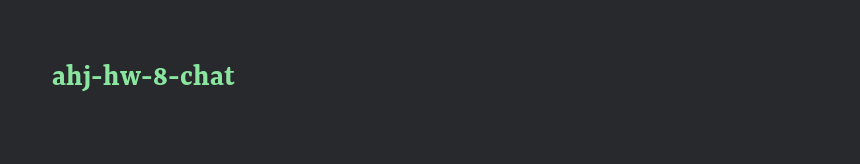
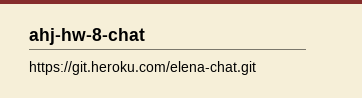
(235, 78) none -> [29,61,256,75] // https://git.heroku.com/elena-chat.git

